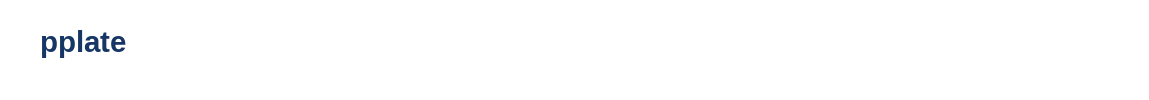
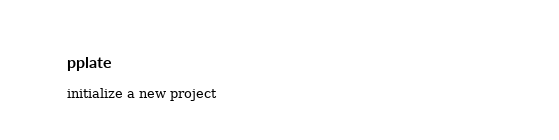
(126, 44) none -> [67,88,217,101] // initialize a new project

